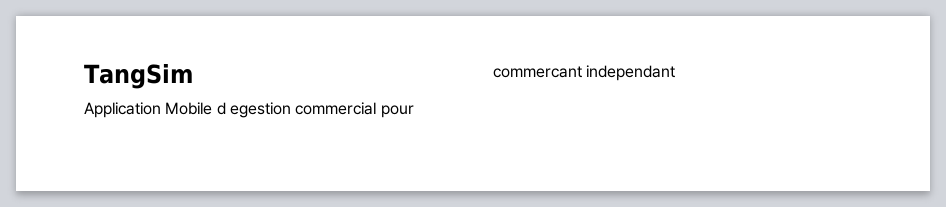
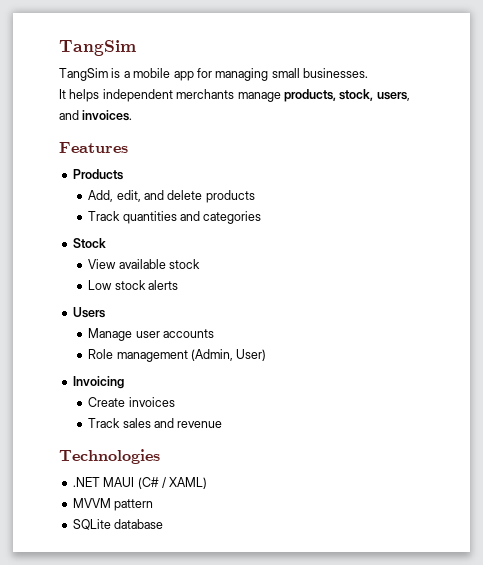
[84,102,414,118] [493,65,676,81] Application Mobile d egestion commercial pour commercant independant -> [59,68,368,81] [59,89,410,102] [59,110,133,121] [59,142,128,153] [72,169,123,180] [88,190,255,203] [88,211,262,224] [72,238,106,248] [88,259,200,269] [88,280,178,290] [72,307,105,318] [88,328,214,341] [88,349,267,362] [72,376,124,389] [88,397,175,407] [88,418,223,428] [59,449,160,464] [72,477,208,489] [72,498,154,511] [72,519,164,530] TangSim is a mobile app for managing small businesses. // It helps independent merchants manage products, stock, users, and invoices. // Features // Products // Add, edit, and delete products // Track quantities and categories // Stock // View available stock // Low stock alerts // Users // Manage user accounts // Role management (Admin, User) // Invoicing // Create invoices // Track sales and revenue // Technologies // .NET MAUI (C# / XAML) // MVVM pattern // SQLite database

